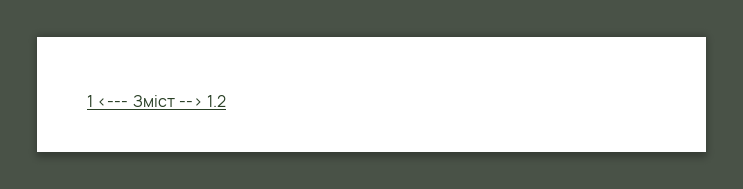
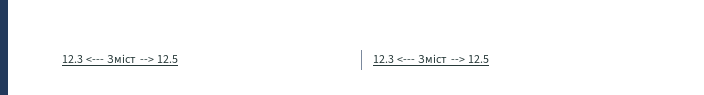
[87,95,227,107] 1 <--- Зміст --> 1.2 -> [62,54,178,63] [373,54,489,63] 12.3 <--- Зміст --> 12.5 // 12.3 <--- Зміст --> 12.5

